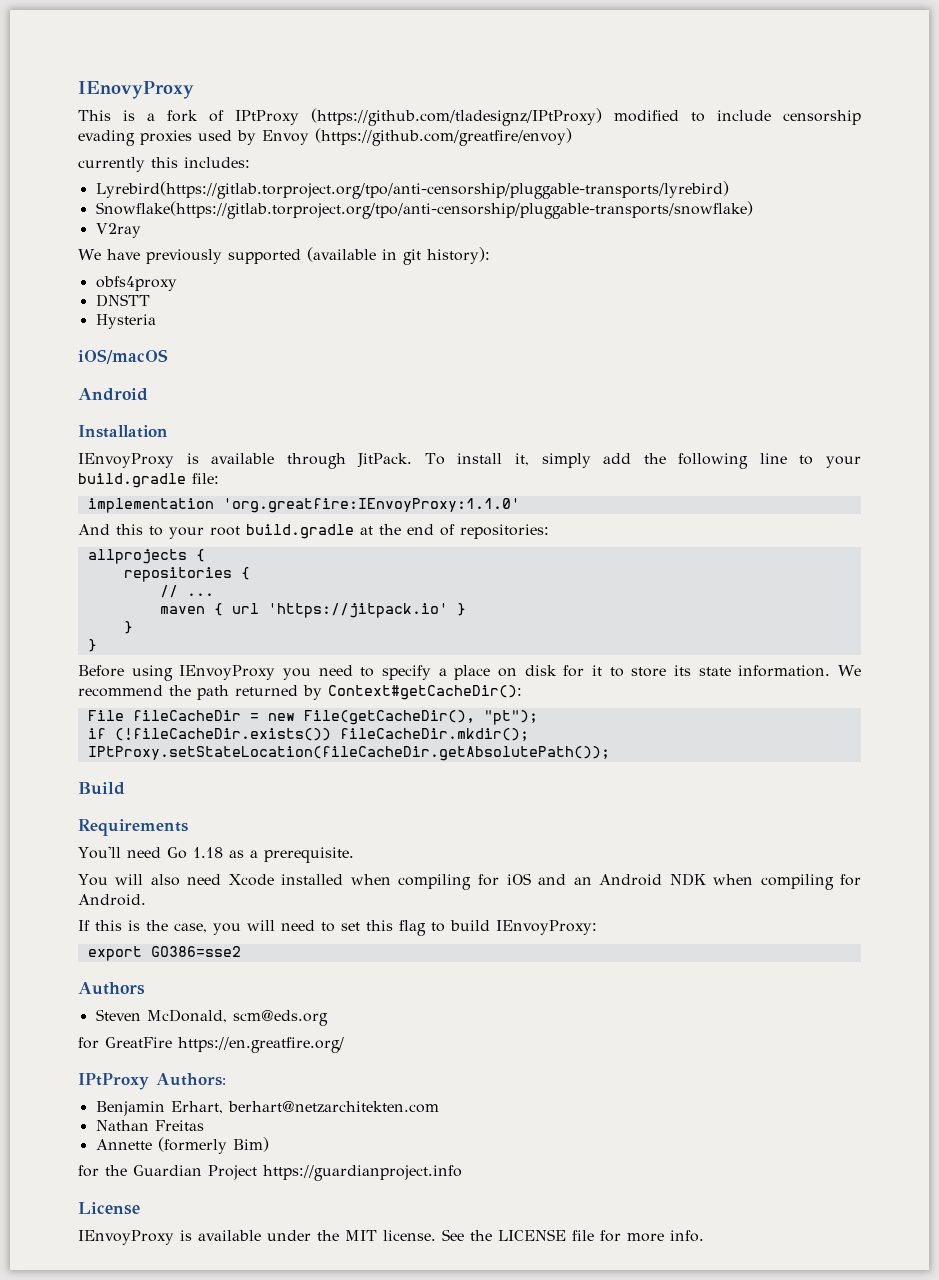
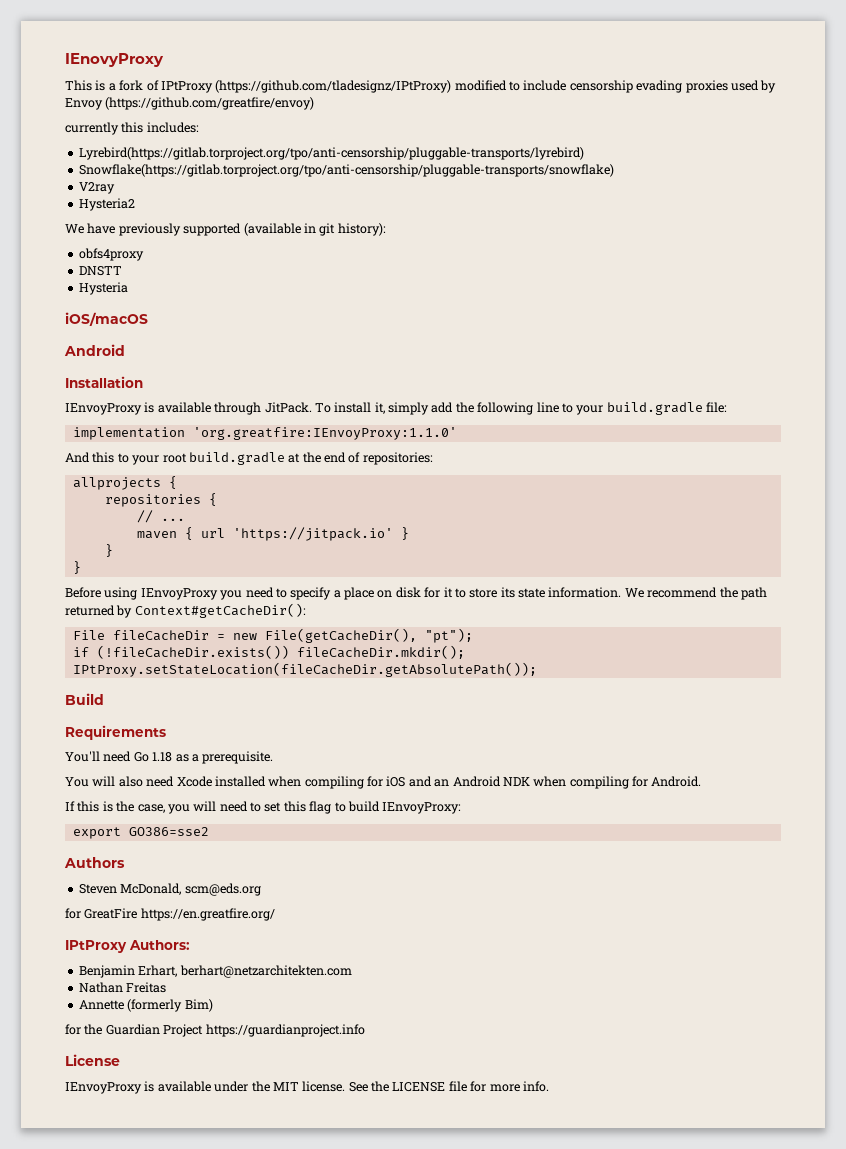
(141, 230) none -> [78,198,135,211] // Hysteria2

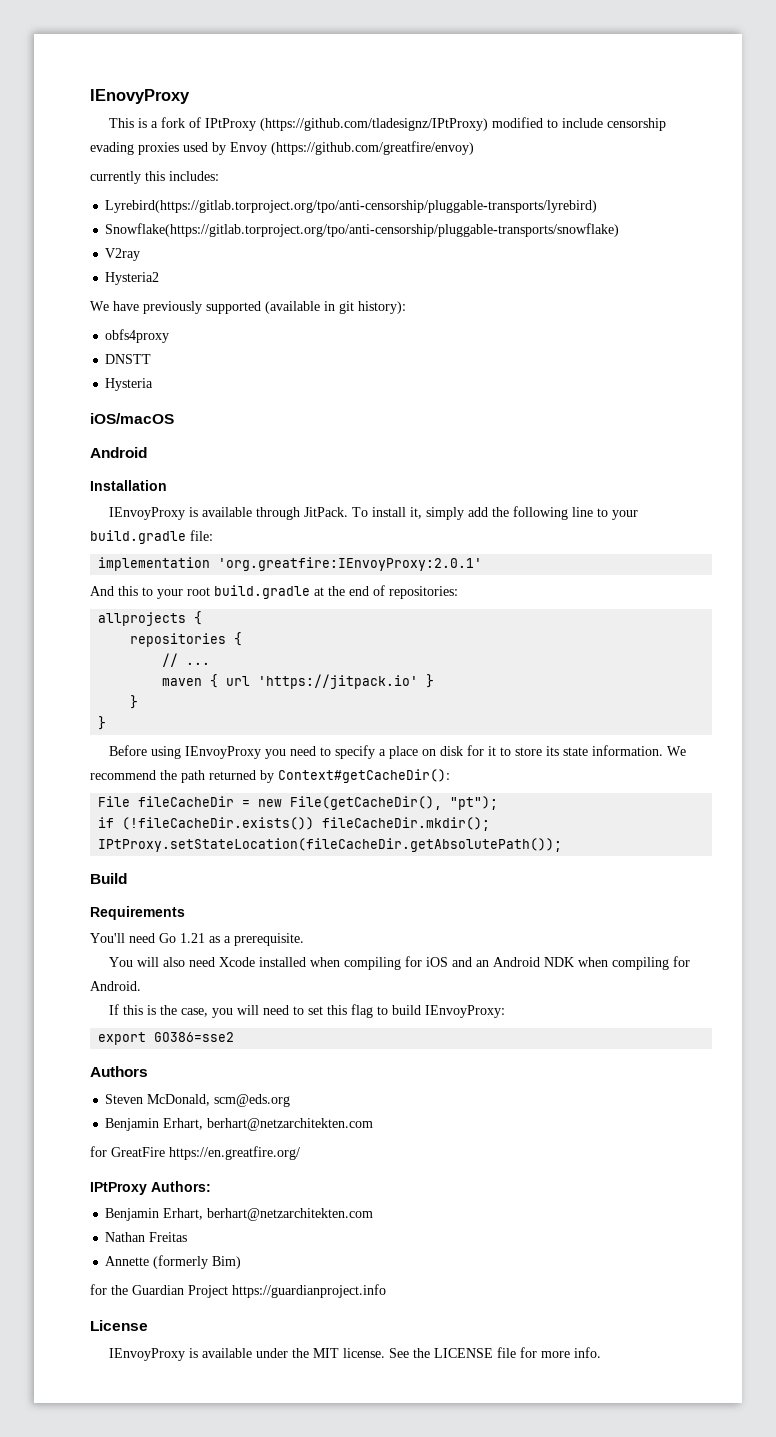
[192,427,457,440] 'org.greatfire:IEnvoyProxy:1.1.0' -> [218,557,483,571] 'org.greatfire:IEnvoyProxy:2.0.1'
[152,752,173,762] 1.18 -> [180,933,205,943] 1.21
(261, 889) none -> [105,1118,374,1131] // Benjamin Erhart, berhart@netzarchitekten.com

